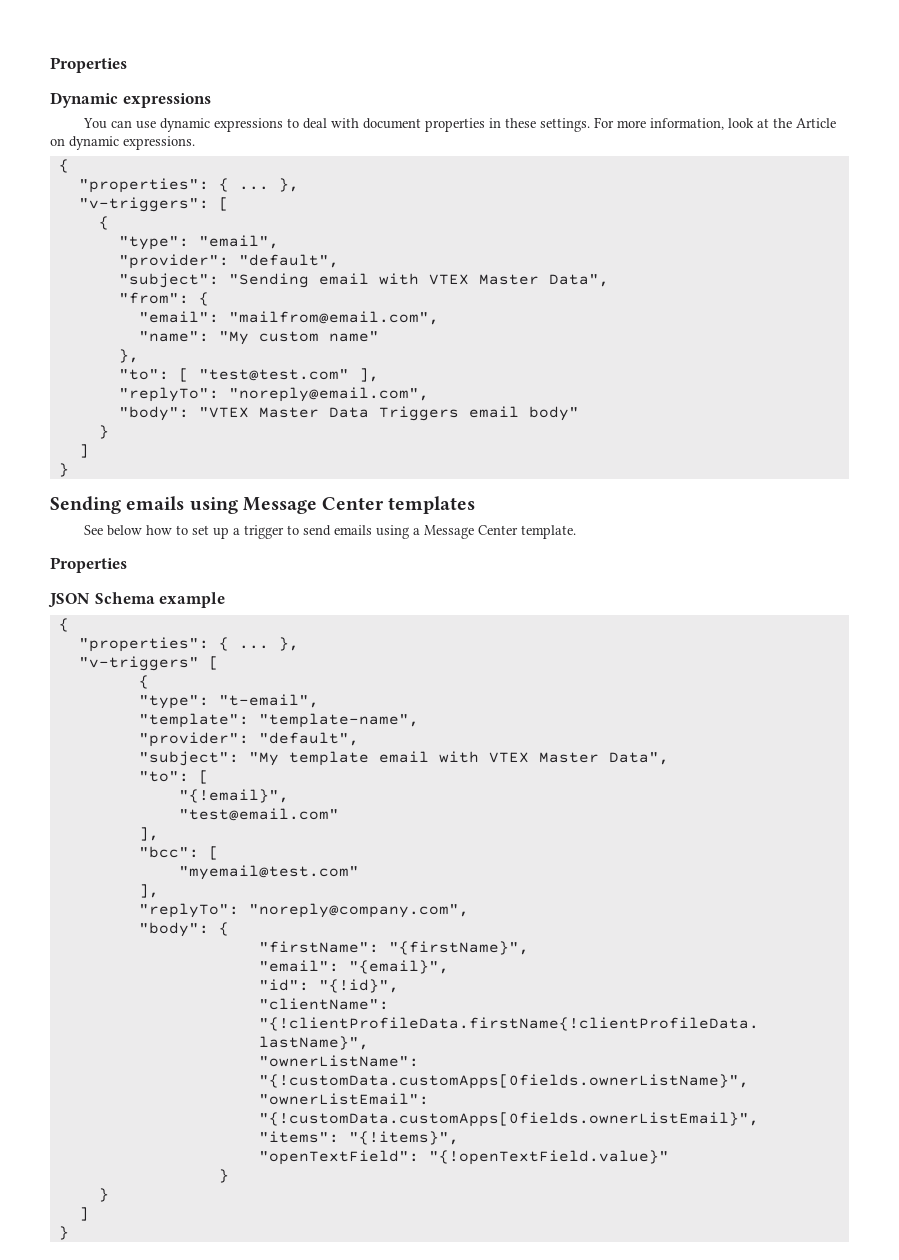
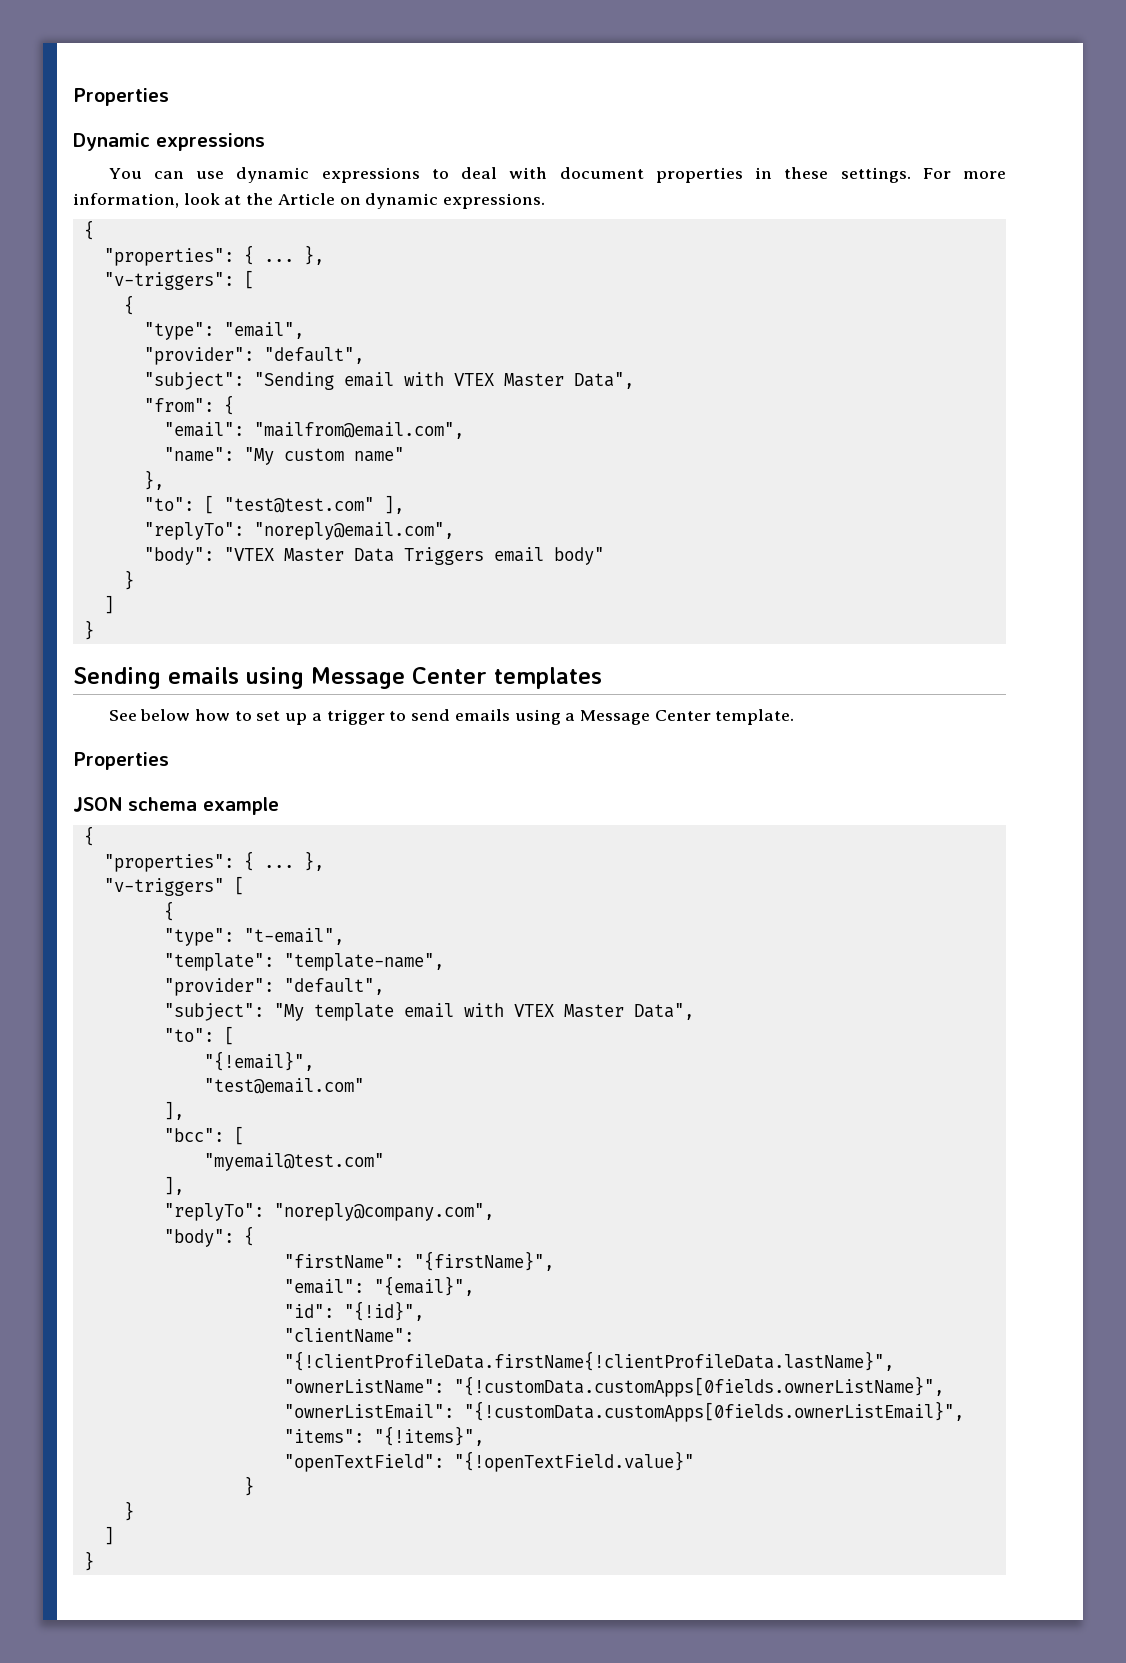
[94,592,155,604] Schema -> [128,797,197,811] schema

